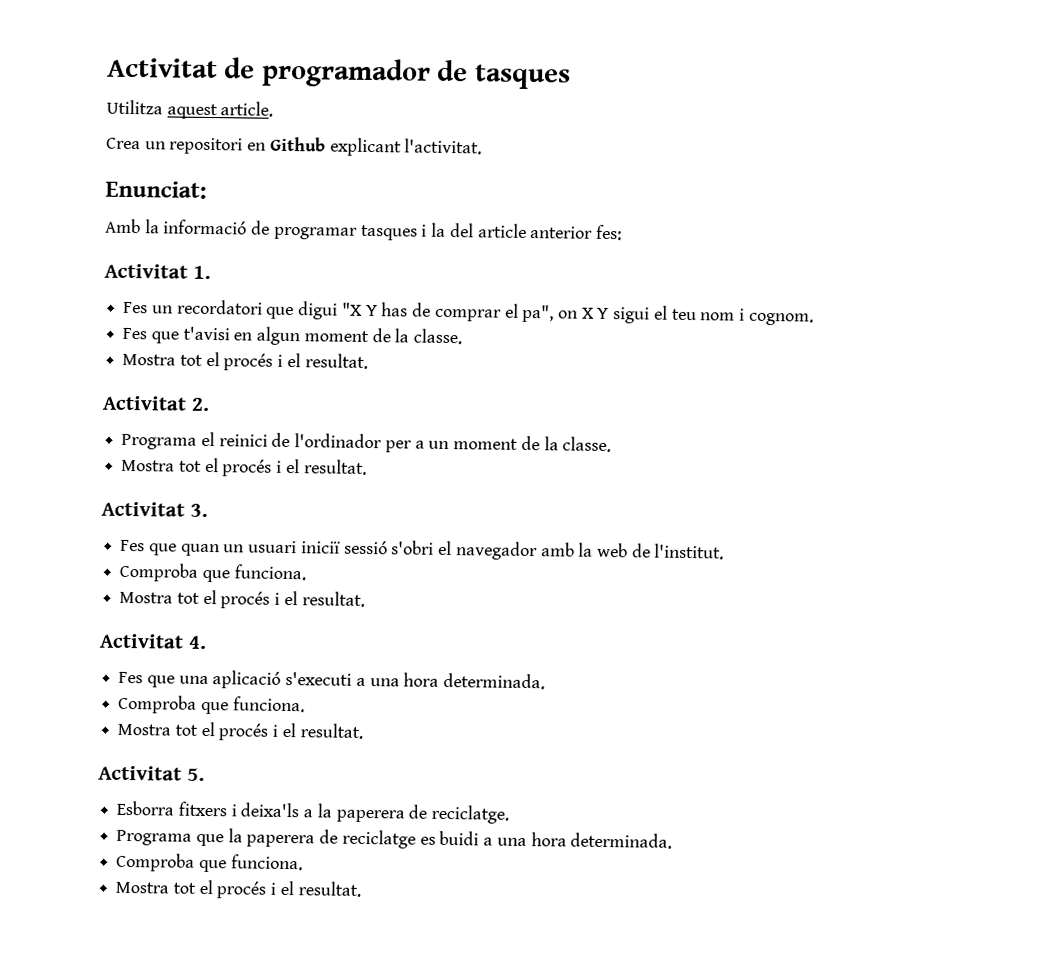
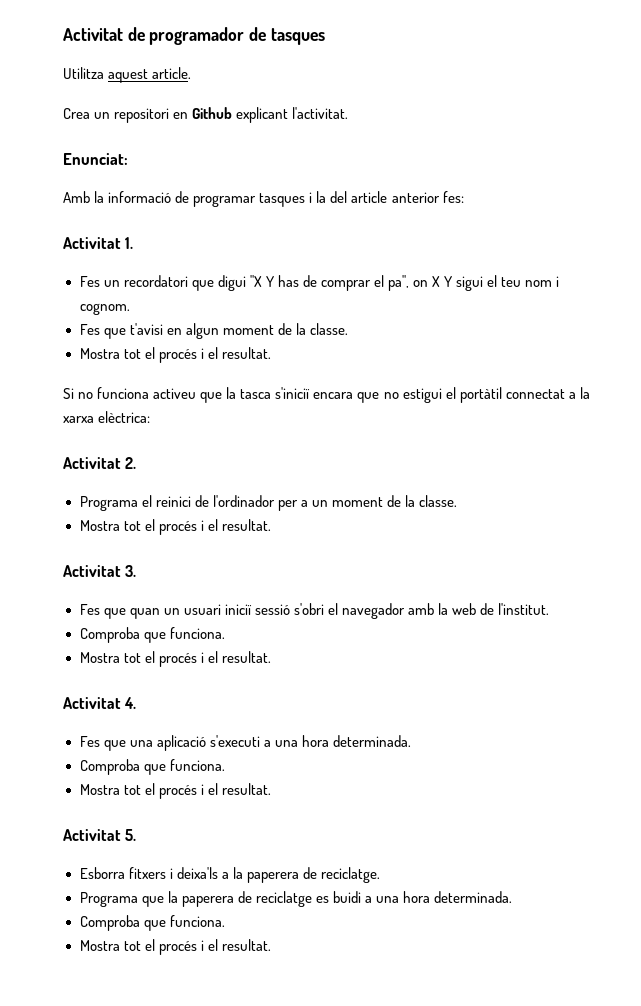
(368, 361) none -> [63,387,590,403] [63,411,151,423] // Si no funciona activeu que la tasca s'iniciï encara que no estigui el portàtil connectat a la xarxa elèctrica:

